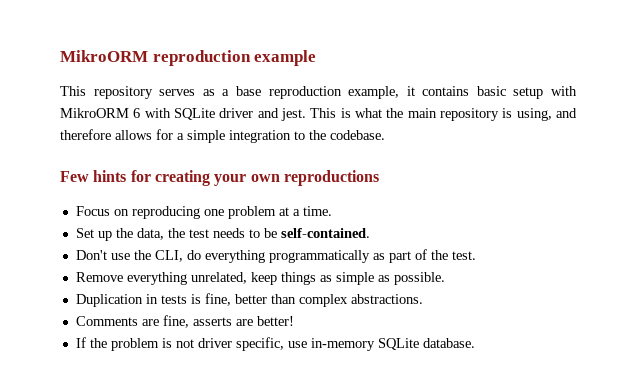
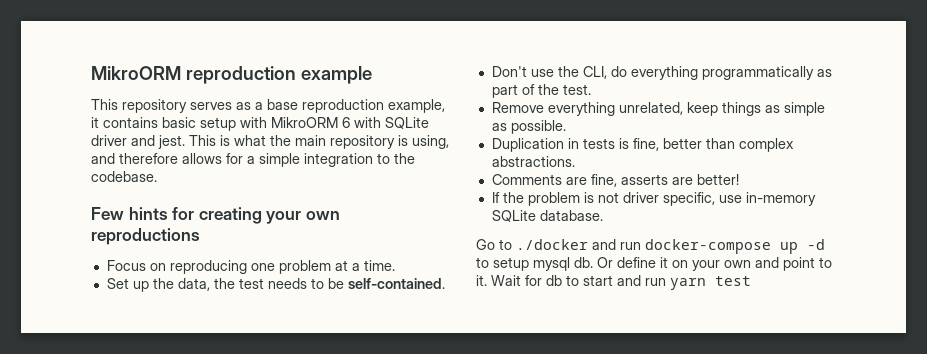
(475, 343) none -> [476,239,825,254] [476,257,832,271] [476,275,751,290] // Go to ./docker and run docker-compose up -d to setup mysql db. Or define it on your own and point to it. Wait for db to start and run yarn test

